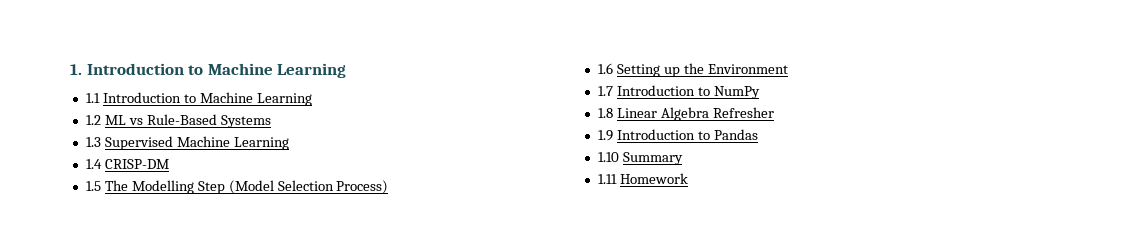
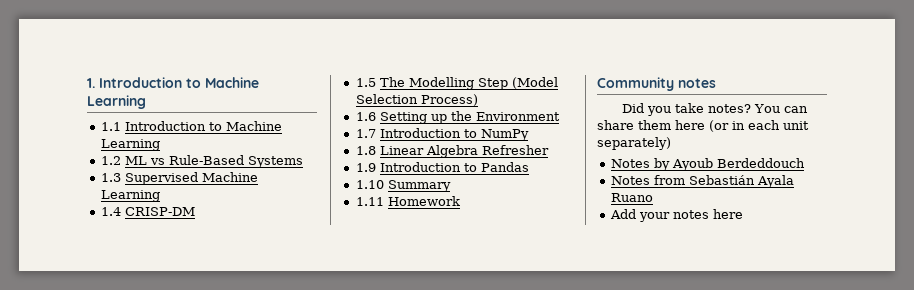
(688, 178) none -> [597,77,716,91] [622,103,809,116] [597,120,809,132] [597,137,671,150] [610,158,805,171] [610,175,794,188] [610,193,653,202] [609,209,743,222] // Community notes // Did you take notes? You can share them here (or in each unit separately) // Notes by Ayoub Berdeddouch // Notes from Sebastián Ayala Ruano // Add your notes here

